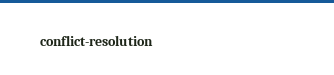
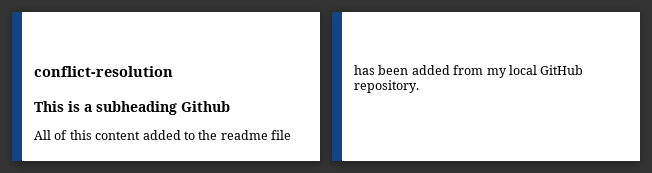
(153, 40) none -> [34,101,230,115] [34,130,291,140] [354,65,584,78] [354,80,419,93] // This is a subheading Github // All of this content added to the readme file has been added from my local GitHub repository.

